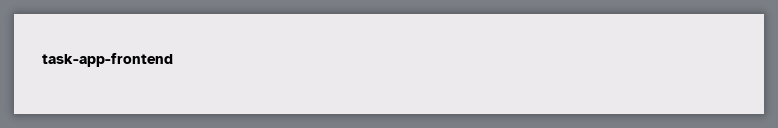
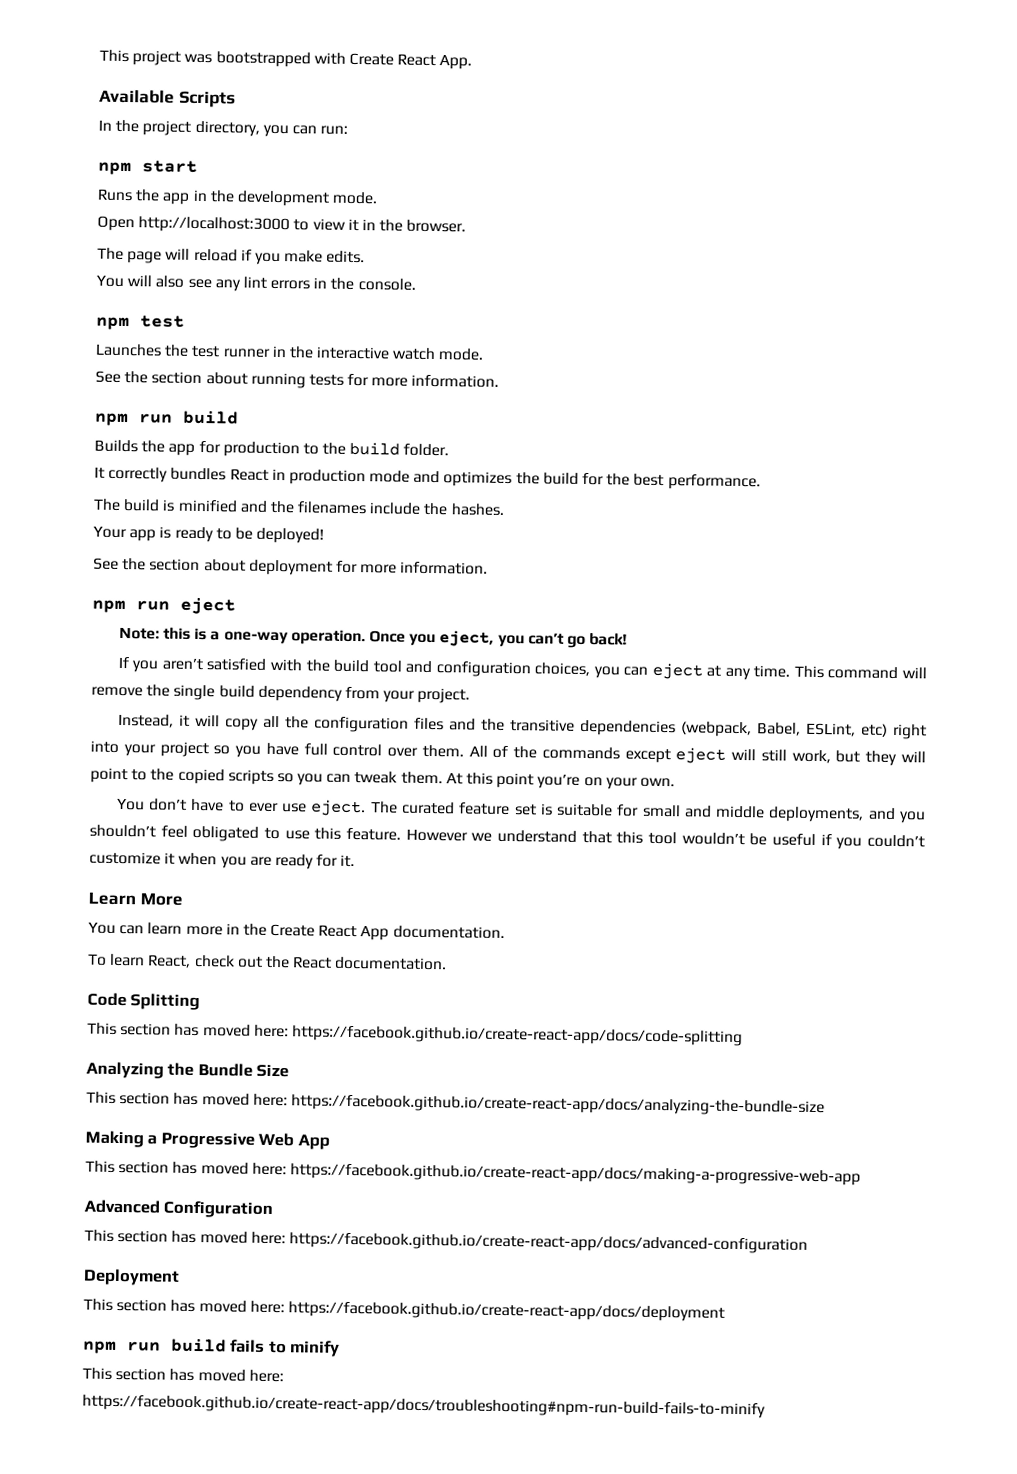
[42,53,173,67] task-app-frontend -> [99,49,473,70] [99,89,236,108] [98,119,349,138] [98,160,198,176] [97,188,379,207] [97,215,467,234] [97,247,366,266] [96,274,416,292] [96,315,185,331] [95,343,485,361] [95,370,500,389] [94,410,239,427] [94,439,450,458] [94,466,761,491] [93,498,505,516] [93,525,325,544] [93,557,489,576] [92,597,236,615] [118,626,629,648] [117,656,927,681] [91,684,471,704] [117,713,927,740] [90,740,927,767] [90,767,675,790] [116,797,927,824] [89,824,925,850] [89,851,356,870] [88,891,183,906] [88,921,505,941] [88,953,448,971] [87,992,201,1011] [87,1022,743,1047] [86,1061,290,1079] [86,1091,825,1117] [85,1130,330,1150] [85,1160,861,1186] [84,1199,274,1219] [84,1229,808,1254] [83,1268,180,1286] [83,1298,725,1322] [83,1338,341,1357] [82,1367,284,1383] [82,1394,766,1419] This project was bootstrapped with Create React App. // Available Scripts // In the project directory, you can run: // npm start // Runs the app in the development mode. // Open http://localhost:3000 to view it in the browser. // The page will reload if you make edits. // You will also see any lint errors in the console. // npm test // Launches the test runner in the interactive watch mode. // See the section about running tests for more information. // npm run build // Builds the app for production to the build folder. // It correctly bundles React in production mode and optimizes the build for the best performance. // The build is minified and the filenames include the hashes. // Your app is ready to be deployed! // See the section about deployment for more information. // npm run eject // Note: this is a one-way operation. Once you eject, you can’t go back! // If you aren’t satisfied with the build tool and configuration choices, you can eject at any time. This command will remove the single build dependency from your project. // Instead, it will copy all the configuration files and the transitive dependencies (webpack, Babel, ESLint, etc) right into your project so you have full control over them. All of the commands except eject will still work, but they will point to the copied scripts so you can tweak them. At this point you’re on your own. // You don’t have to ever use eject. The curated feature set is suitable for small and middle deployments, and you shouldn’t feel obligated to use this feature. However we understand that this tool wouldn’t be useful if you couldn’t customize it when you are ready for it. // Learn More // You can learn more in the Create React App documentation. // To learn React, check out the React documentation. // Code Splitting // This section has moved here: https://facebook.github.io/create-react-app/docs/code-splitting // Analyzing the Bundle Size // This section has moved here: https://facebook.github.io/create-react-app/docs/analyzing-the-bundle-size // Making a Progressive Web App // This section has moved here: https://facebook.github.io/create-react-app/docs/making-a-progressive-web-app // Advanced Configuration // This section has moved here: https://facebook.github.io/create-react-app/docs/advanced-configuration // Deployment // This section has moved here: https://facebook.github.io/create-react-app/docs/deployment // npm run build fails to minify // This section has moved here: https://facebook.github.io/create-react-app/docs/troubleshooting#npm-run-build-fails-to-minify

